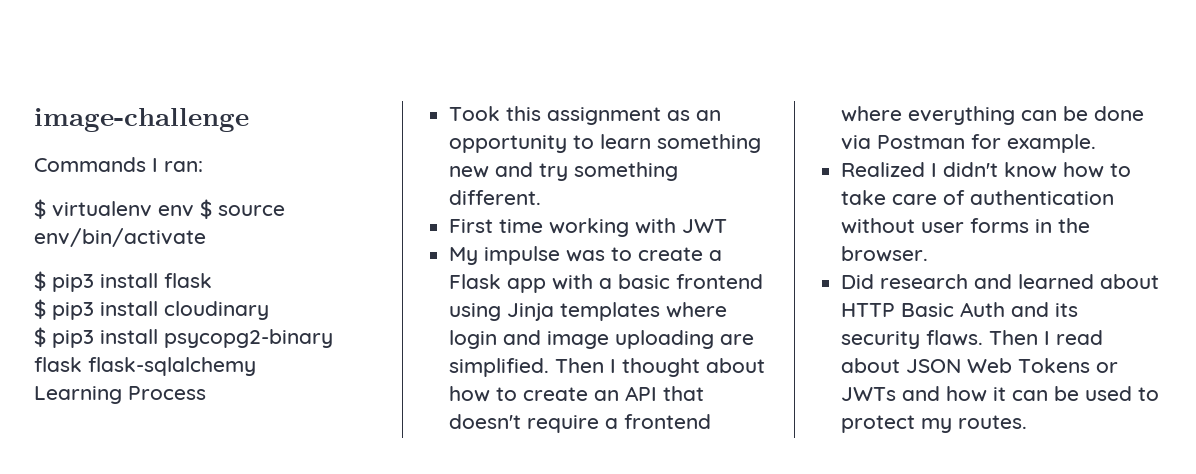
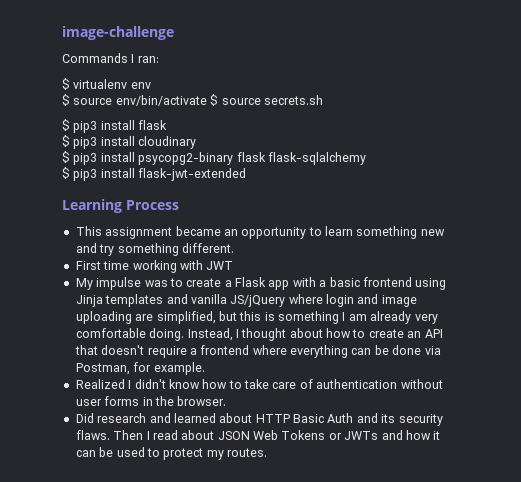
(194, 211) none -> (151, 85) //
(206, 237) none -> [210,94,323,106] $ source secrets.sh
[34,386,206,404] [449,106,691,125] Learning Process // Took this assignment as -> [62,167,247,181] [62,199,179,213] [75,226,221,239] $ pip3 install flask-jwt-extended // Learning Process // This assignment became
(661, 311) none -> [166,294,286,307] and vanilla JS/jQuery
[449,358,605,377] simplified. Then -> [156,311,438,324] [75,328,233,341] simplified, but this is something I am already very comfortable doing. Instead,
[877,135,966,149] Postman -> [75,363,130,375] Postman,

